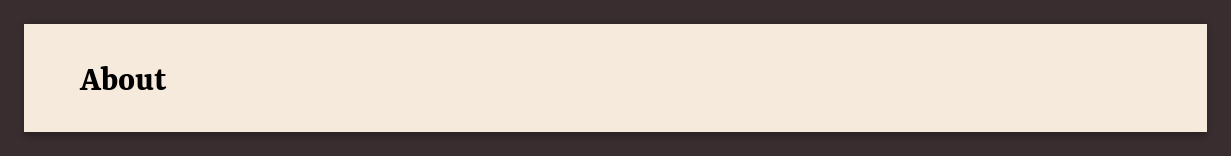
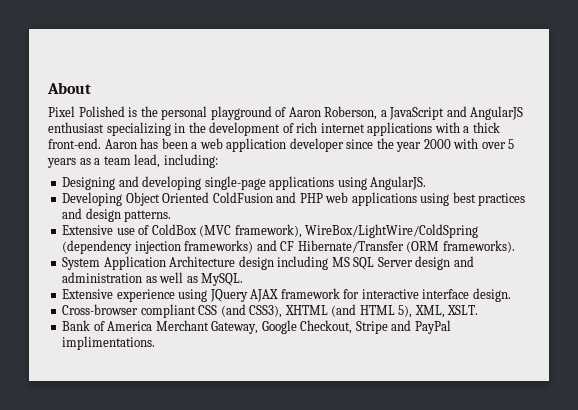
(167, 78) none -> [48,106,524,120] [48,122,500,136] [48,138,515,152] [47,154,218,168] [62,176,427,190] [62,192,526,206] [62,208,172,222] [62,224,479,238] [62,240,515,254] [62,256,474,270] [62,272,244,286] [62,288,511,302] [62,304,479,318] [62,320,451,334] [62,336,156,350] // Pixel Polished is the personal playground of Aaron Roberson, a JavaScript and AngularJS enthusiast specializing in the development of rich internet applications with a thick front-end. Aaron has been a web application developer since the year 2000 with over 5 years as a team lead, including: // Designing and developing single-page applications using AngularJS. // Developing Object Oriented ColdFusion and PHP web applications using best practices and design patterns. // Extensive use of ColdBox (MVC framework), WireBox/LightWire/ColdSpring (dependency injection frameworks) and CF Hibernate/Transfer (ORM frameworks). // System Application Architecture design including MS SQL Server design and administration as well as MySQL. // Extensive experience using JQuery AJAX framework for interactive interface design. // Cross-browser compliant CSS (and CSS3), XHTML (and HTML 5), XML, XSLT. // Bank of America Merchant Gateway, Google Checkout, Stripe and PayPal implimentations.

